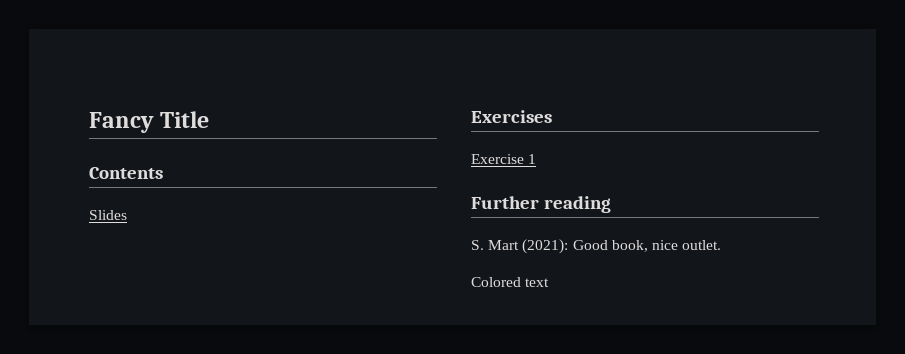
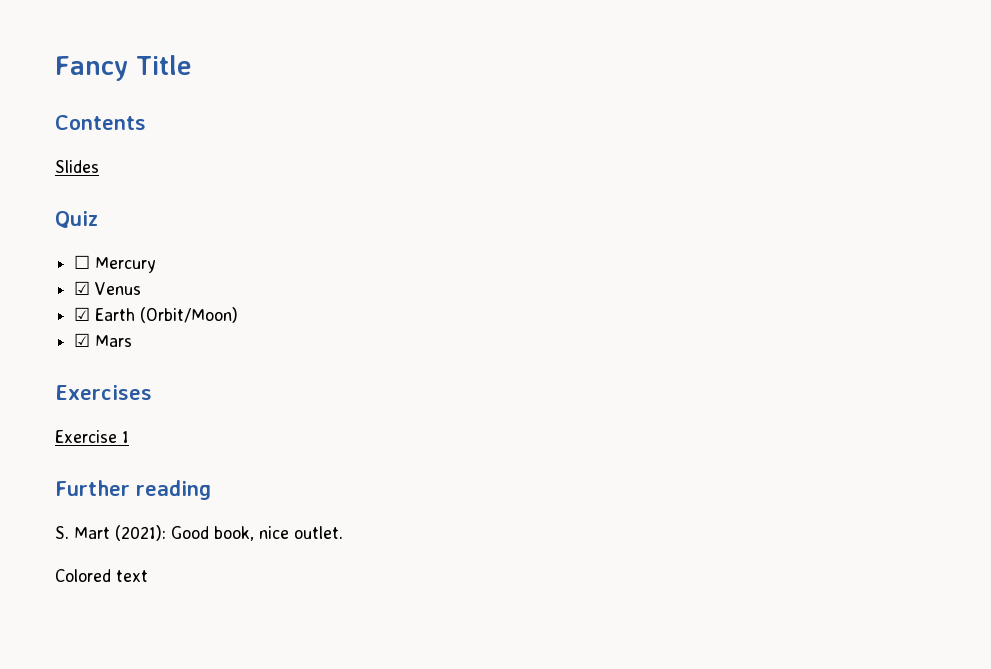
(127, 215) none -> [55,211,98,229] [74,255,157,273] [74,281,142,295] [74,307,239,323] [74,333,133,347] // Quiz // ☐ Mercury // ☑ Venus // ☑ Earth (Orbit/Moon) // ☑ Mars

